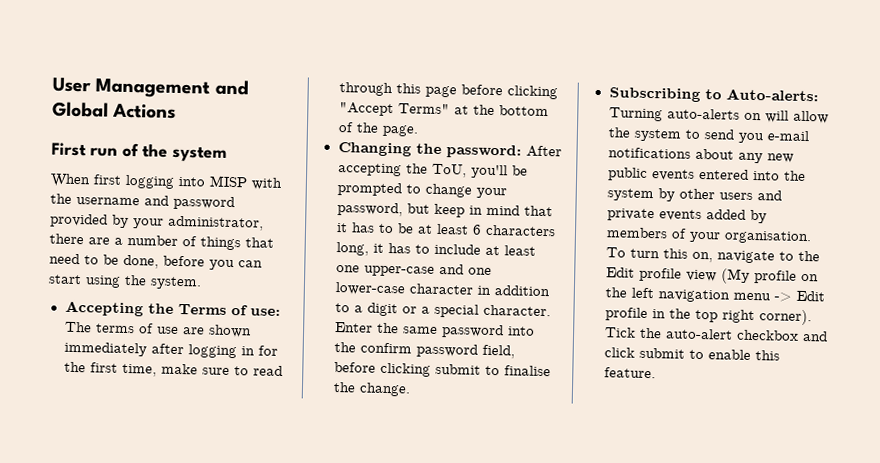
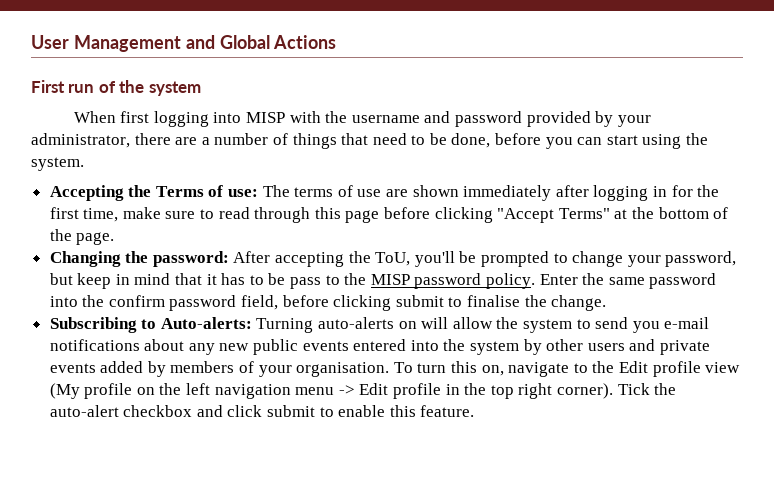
[416,223,556,237] [335,242,536,256] [335,263,492,277] [334,281,550,297] [334,302,551,318] at least 6 characters long, it has to include at least one upper-case and one lower-case character in addition to a digit or a special character. -> [290,273,535,289] pass to the MISP password policy.

